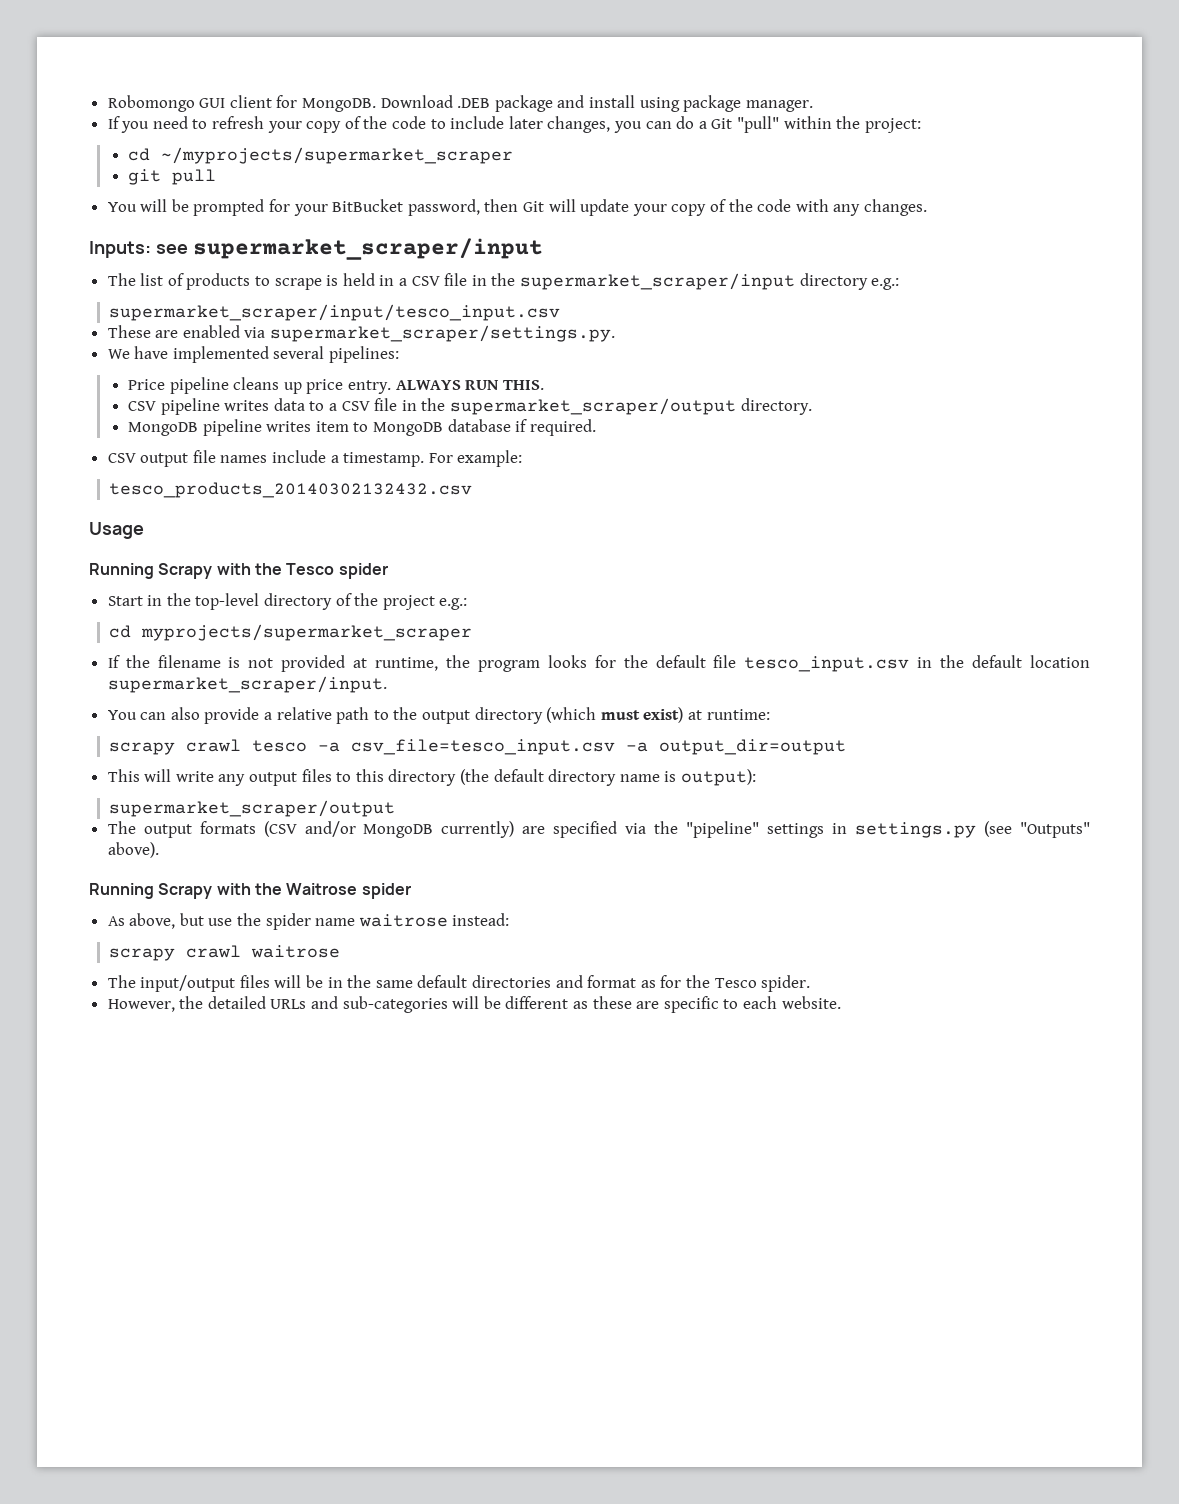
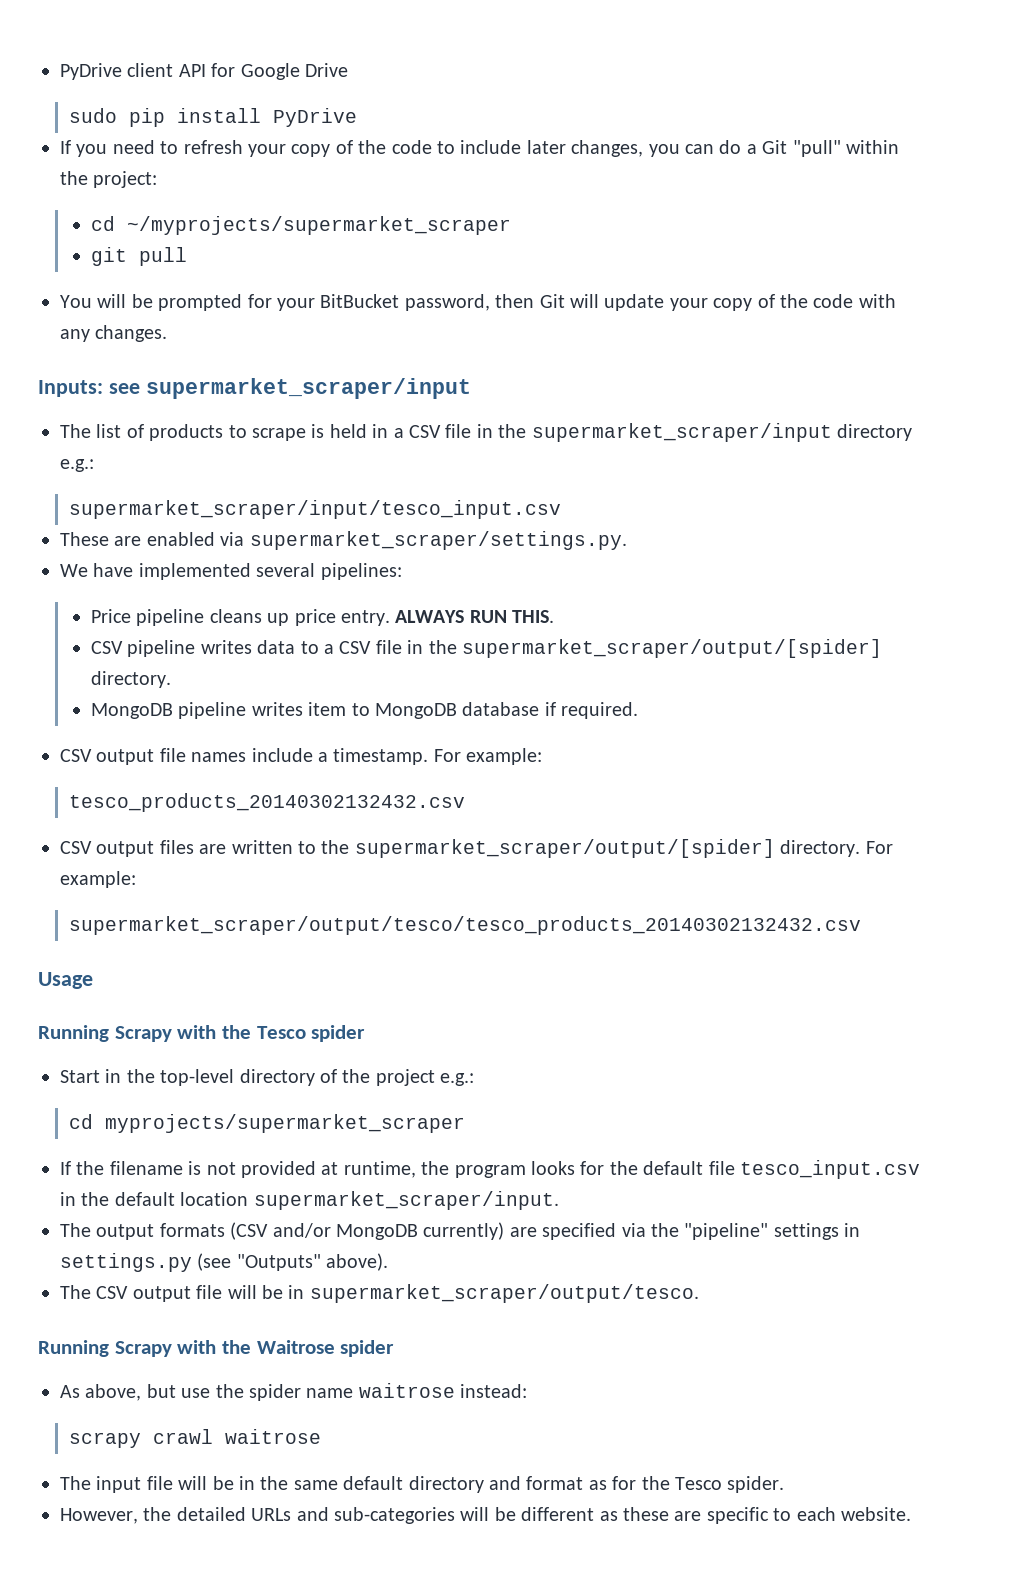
[107,95,813,112] Robomongo GUI client for MongoDB. Download .DEB package and install using package manager. -> [60,63,348,80] [68,108,357,127] PyDrive client API for Google Drive // sudo pip install PyDrive
[449,398,736,415] supermarket_scraper/output -> [461,639,882,658] supermarket_scraper/output/[spider]
(473, 490) none -> [60,839,893,858] [60,871,136,888] [68,916,861,935] // CSV output files are written to the supermarket_scraper/output/[spider] directory. For example: // supermarket_scraper/output/tesco/tesco_products_20140302132432.csv
[107,707,770,724] [109,739,847,755] [107,769,756,786] [109,800,396,817] // You can also provide a relative path to the output directory (which must exist) at runtime: // scrapy crawl tesco -a csv_file=tesco_input.csv -a output_dir=output // This will write any output files to this directory (the default directory name is output): // supermarket_scraper/output -> (559, 1200) none
(159, 850) none -> [60,1284,699,1303] // The CSV output file will be in supermarket_scraper/output/tesco.
[140,975,270,992] input/output files -> [96,1476,173,1493] input file
[472,975,552,988] directories -> [408,1476,484,1493] directory

